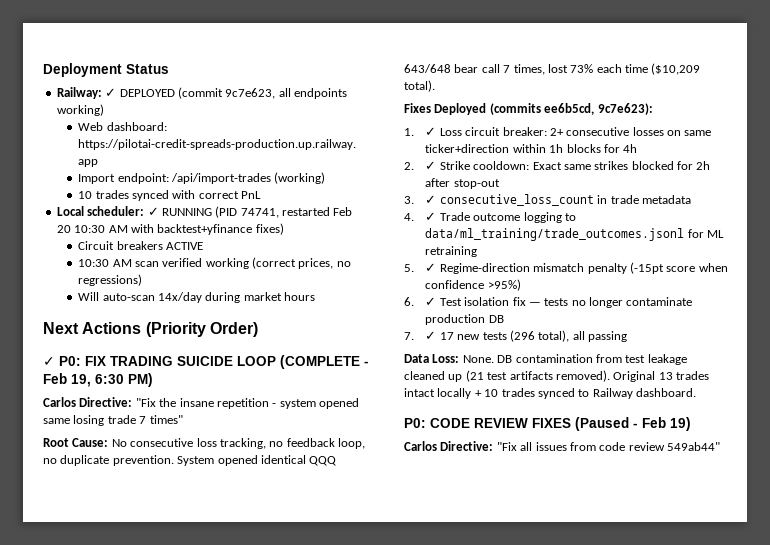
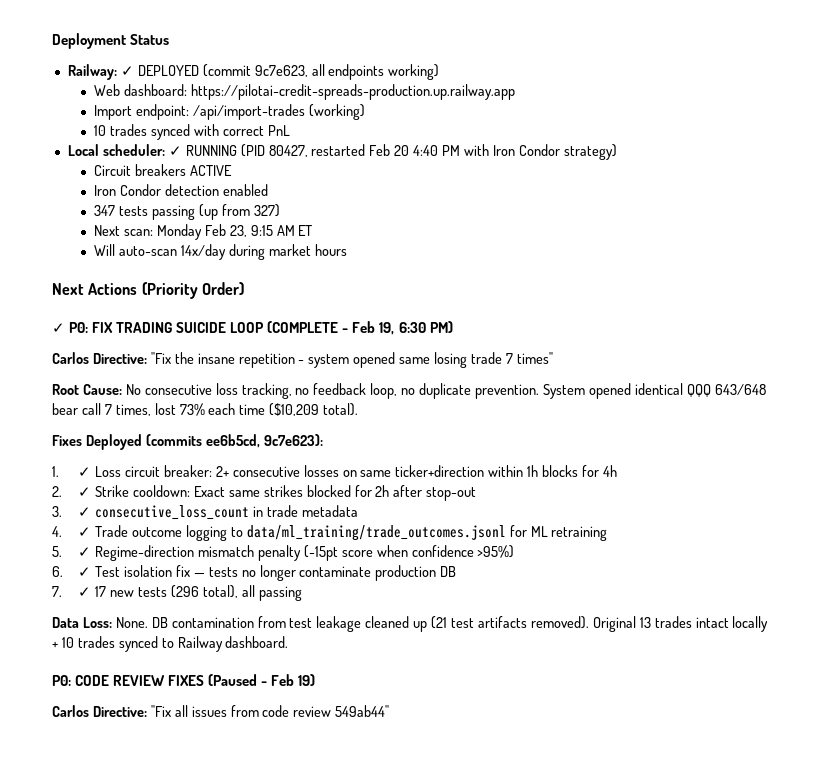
[240,208,279,218] 74741, -> [268,145,308,157] 80427,
[74,223,284,235] [78,241,203,250] [78,257,351,269] [78,274,143,286] 10:30 AM with backtest+yfinance fixes) // Circuit breakers ACTIVE // 10:30 AM scan verified working (correct prices, no regressions) -> [413,144,617,160] [94,164,232,176] [94,184,268,196] [94,204,280,220] [94,224,313,240] 4:40 PM with Iron Condor strategy) // Circuit breakers ACTIVE // Iron Condor detection enabled // 347 tests passing (up from 327) // Next scan: Monday Feb 23, 9:15 AM ET

